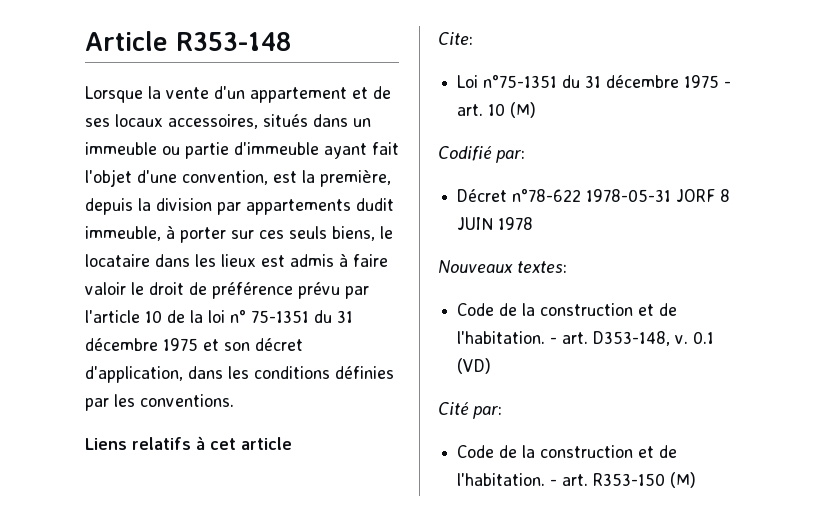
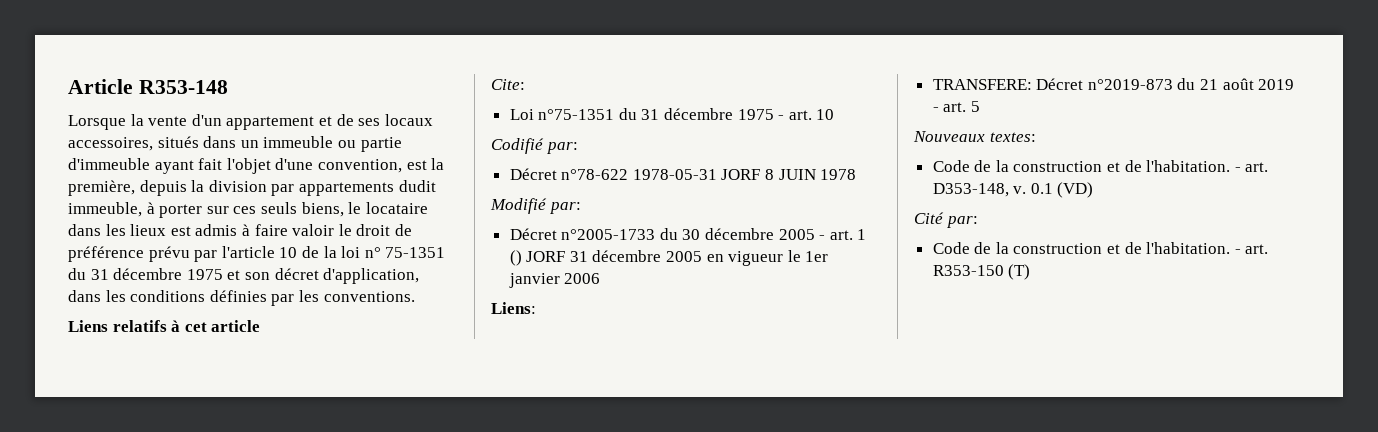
[510,102,537,118] (M) -> (835, 114) none
(534, 223) none -> [490,198,581,214] [509,228,867,240] [509,250,829,266] [508,273,601,288] [491,302,536,314] [932,78,1295,90] [932,101,980,112] // Modifié par: // Décret n°2005-1733 du 30 décembre 2005 - art. 1 () JORF 31 décembre 2005 en vigueur le 1er janvier 2006 // Liens: // TRANSFERE: Décret n°2019-873 du 21 août 2019 - art. 5
[670,472,697,488] (M) -> [1008,264,1031,280] (T)

